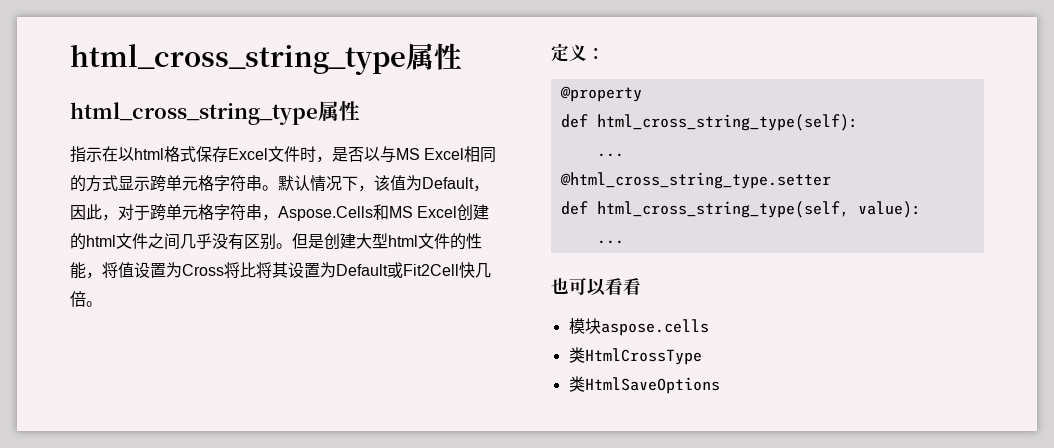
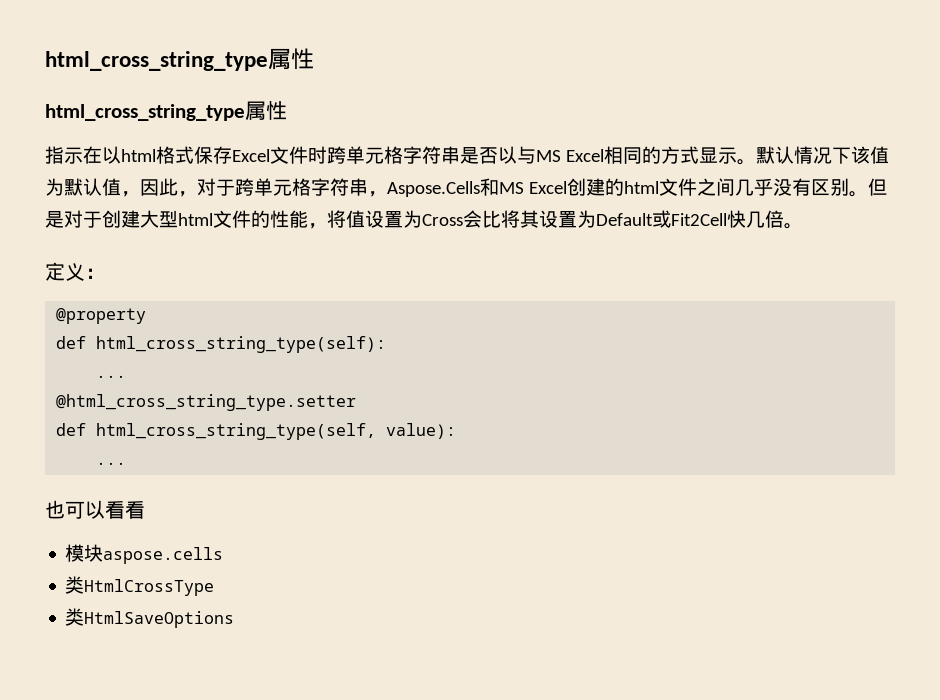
[316,156,332,163] ， -> [327,146,460,164] 跨单元格字符串
[150,175,474,192] 跨单元格字符串。默认情况下，该值为Default -> [736,146,889,165] [45,178,121,196] 。默认情况下该值为默认值
(324, 241) none -> [64,210,102,228] 对于
[224,262,240,278] 将 -> [463,210,482,228] 会

